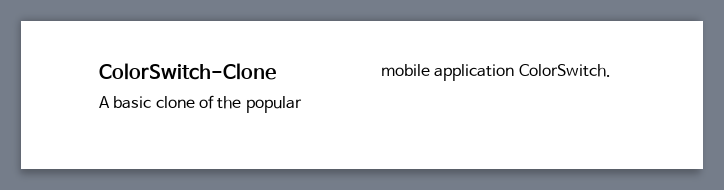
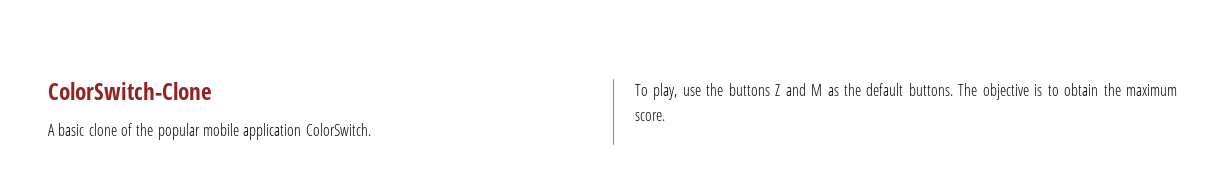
(611, 70) none -> [635,83,1177,100] [635,112,665,121] // To play, use the buttons Z and M as the default buttons. The objective is to obtain the maximum score.

